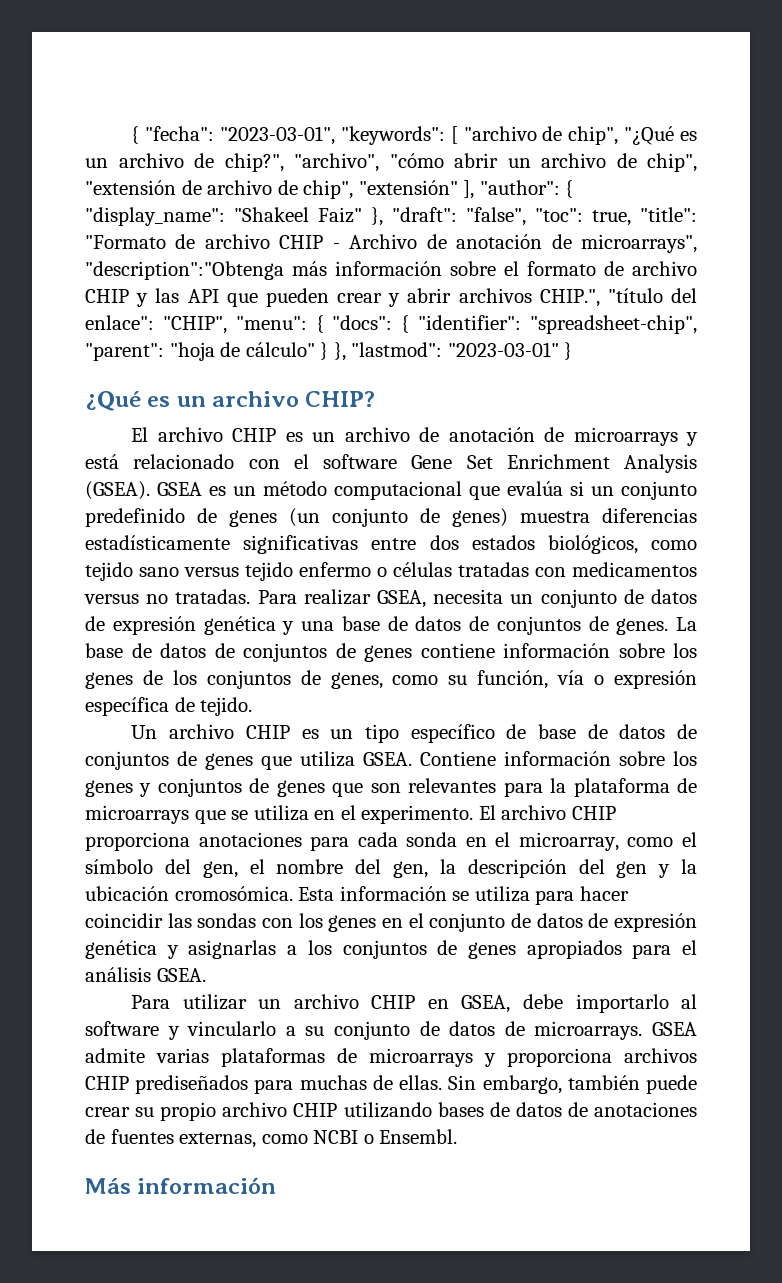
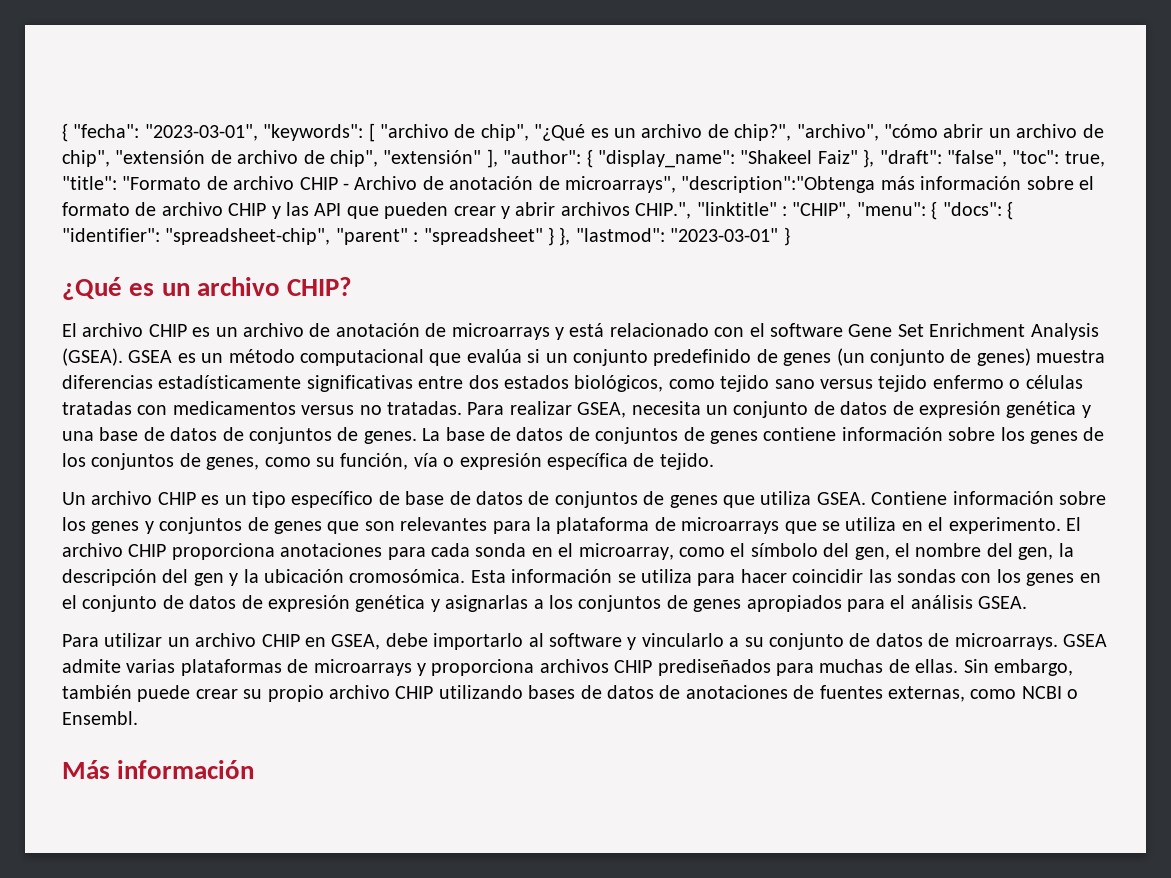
[607,288,697,303] [85,315,154,330] "título del enlace": -> [696,202,787,216] "linktitle" :
[85,342,315,361] "parent": "hoja de cálculo" -> [335,228,543,245] "parent" : "spreadsheet"

